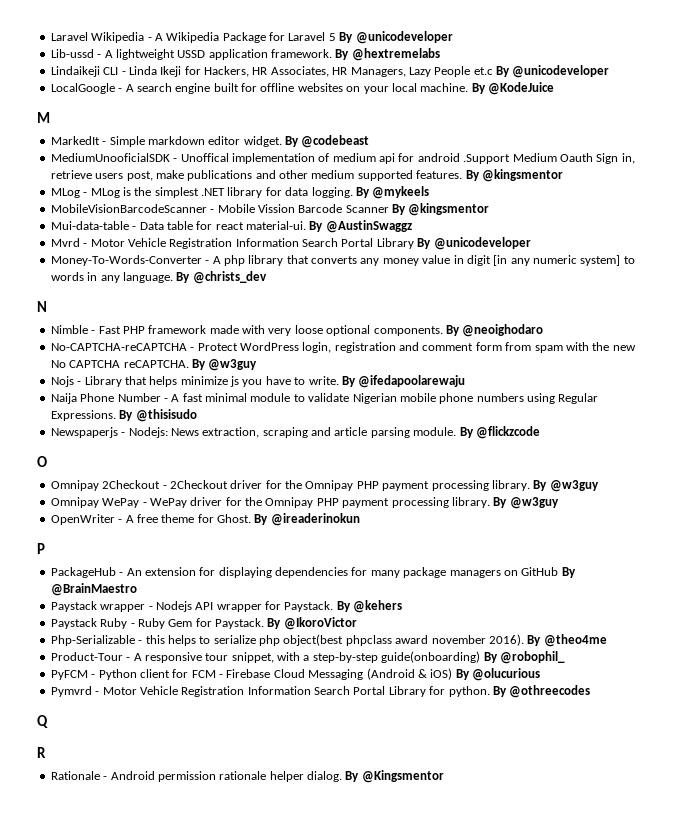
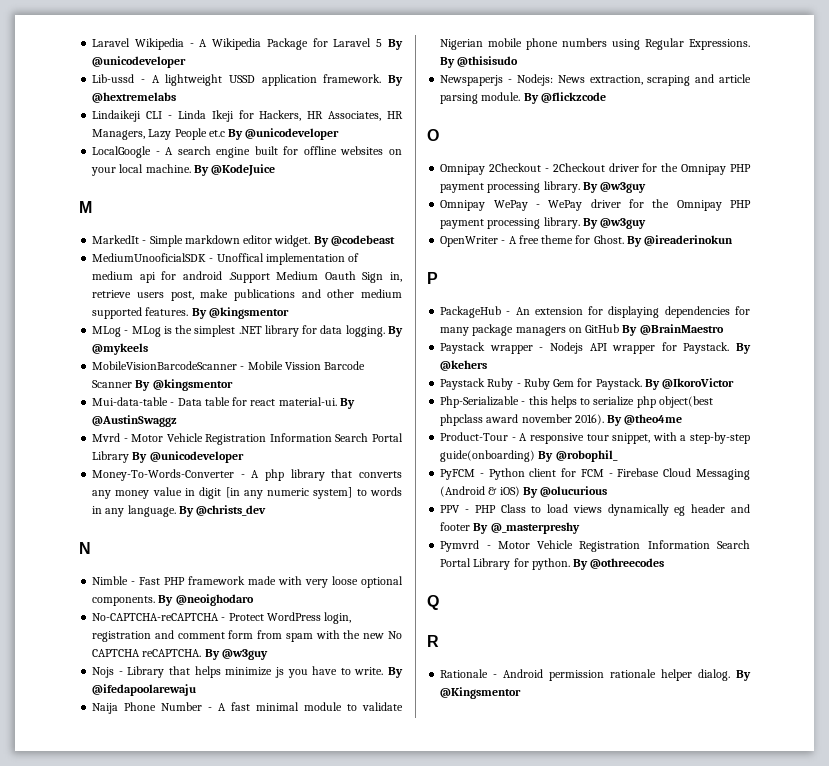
(540, 674) none -> [440,504,750,516] [440,522,580,534] // PPV - PHP Class to load views dynamically eg header and footer By @_masterpreshy

